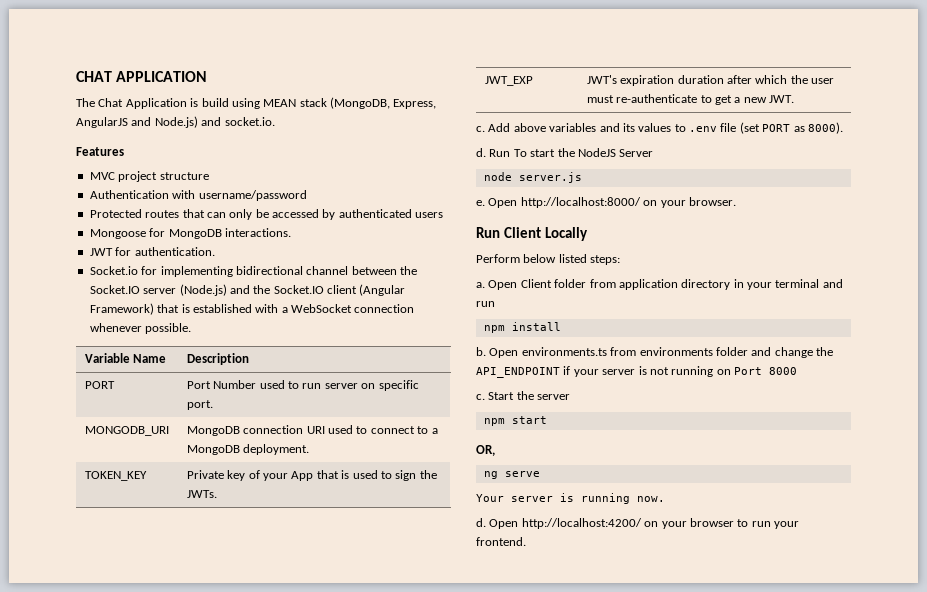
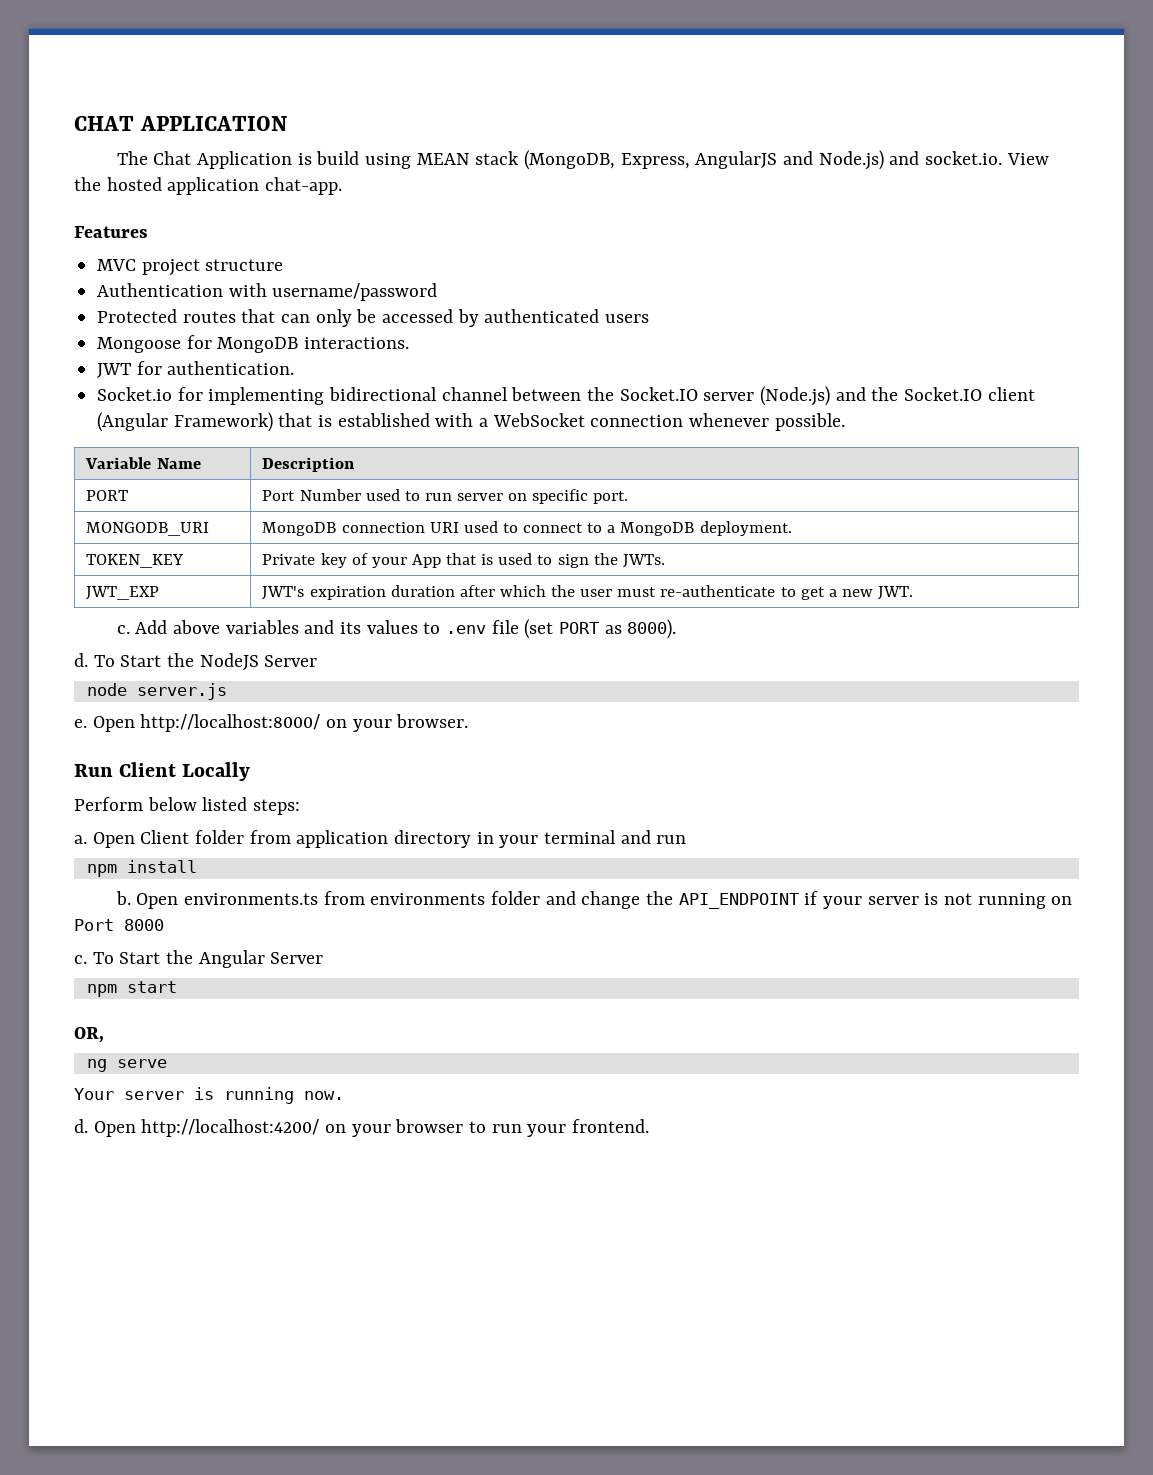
(275, 121) none -> [1006,153,1049,165] [74,177,343,195] View the hosted application chat-app.
[489,149,556,157] Run To start -> [93,655,162,667] To Start
[488,391,571,400] Start the server -> [92,950,324,968] To Start the Angular Server

